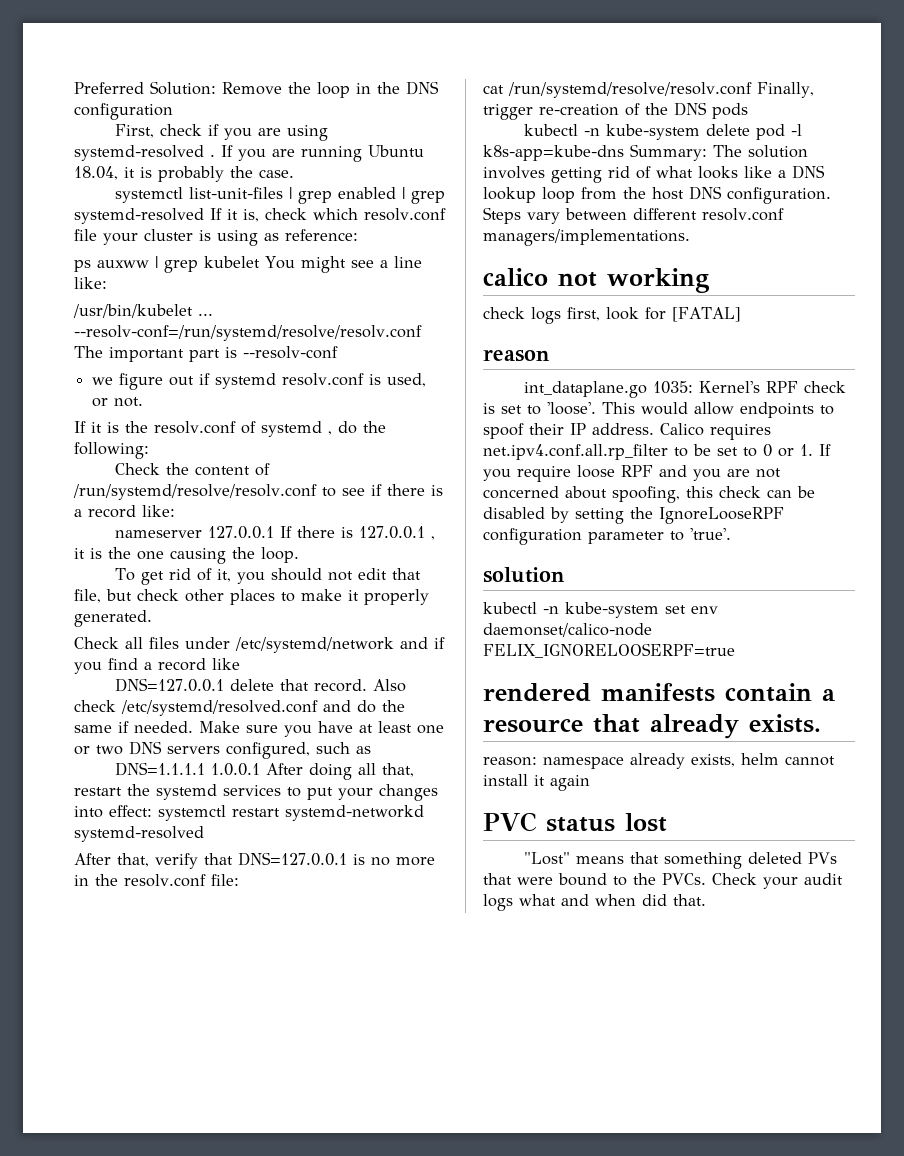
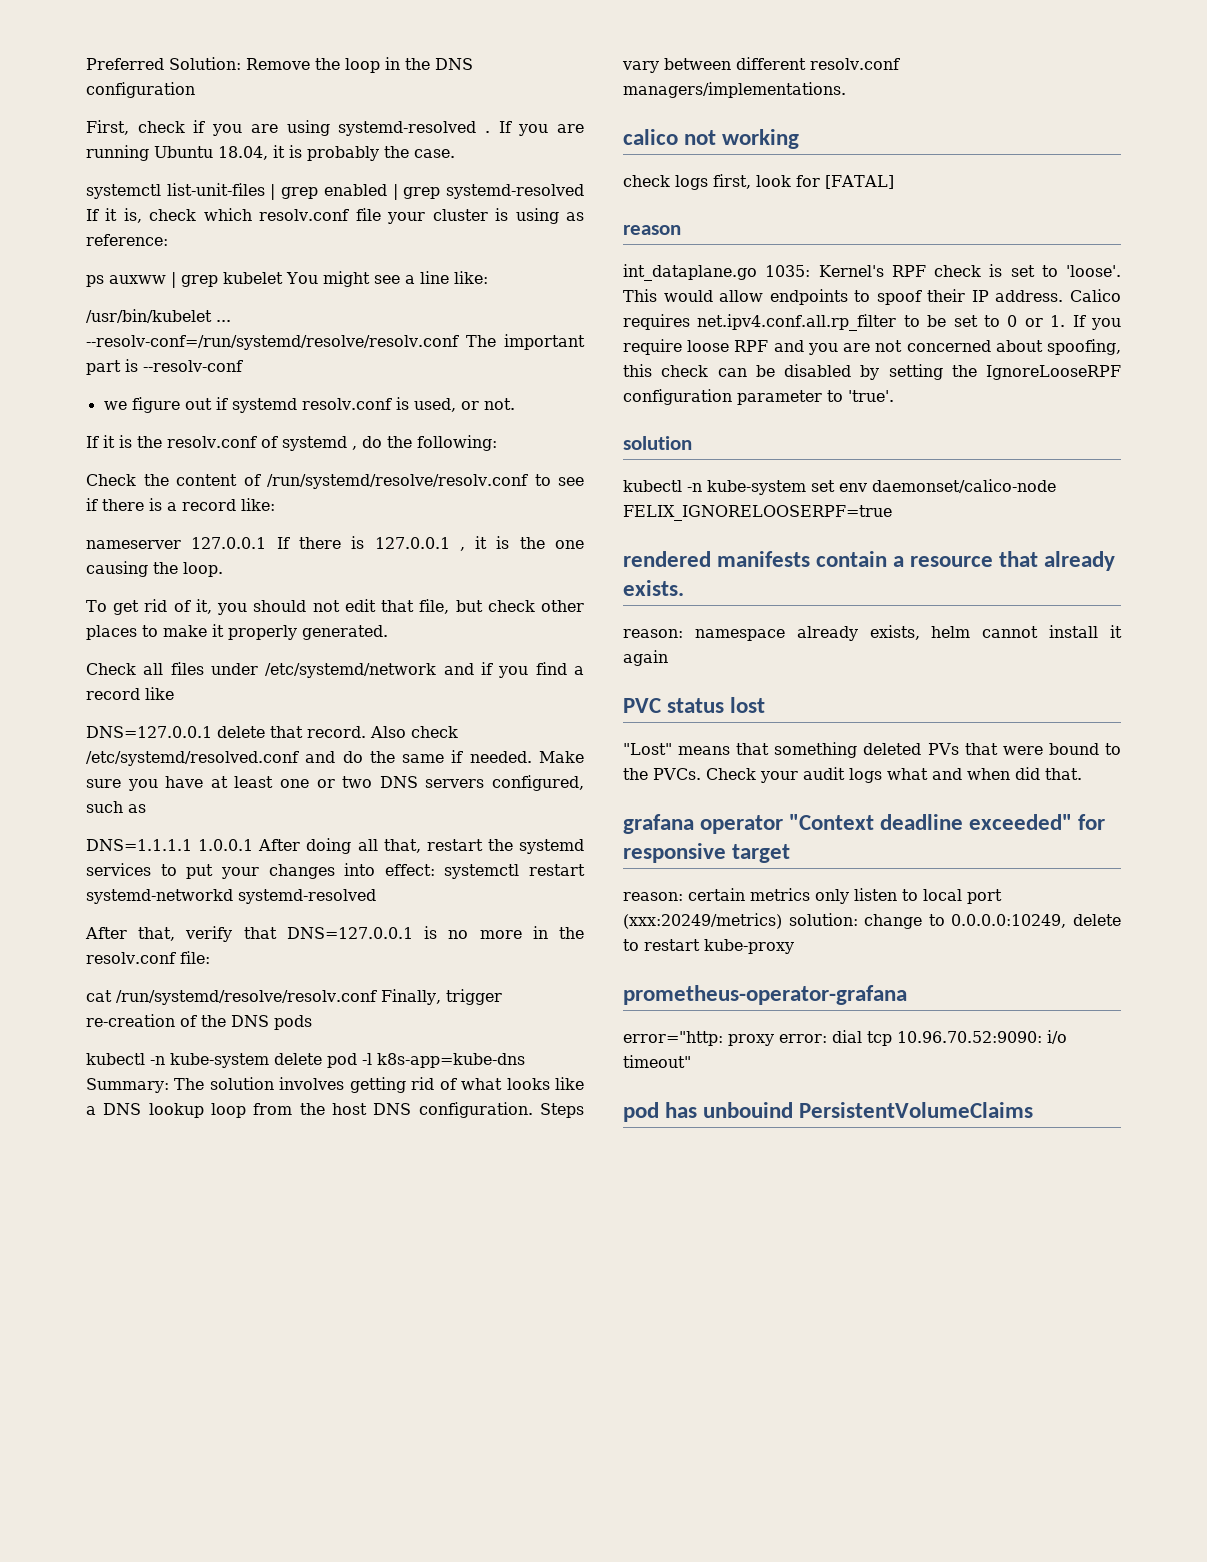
(706, 900) none -> [623,814,1106,834] [623,843,791,863] [623,888,1002,904] [623,913,1121,929] [623,939,794,954] [623,985,907,1005] [623,1030,1067,1046] [623,1055,691,1068] [623,1102,1034,1122] // grafana operator "Context deadline exceeded" for responsive target // reason: certain metrics only listen to local port (xxx:20249/metrics) solution: change to 0.0.0.0:10249, delete to restart kube-proxy // prometheus-operator-grafana // error="http: proxy error: dial tcp 10.96.70.52:9090: i/o timeout" // pod has unbouind PersistentVolumeClaims

